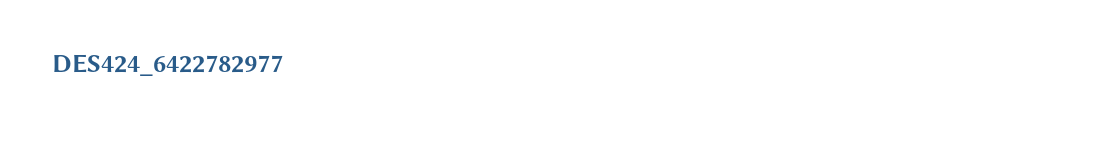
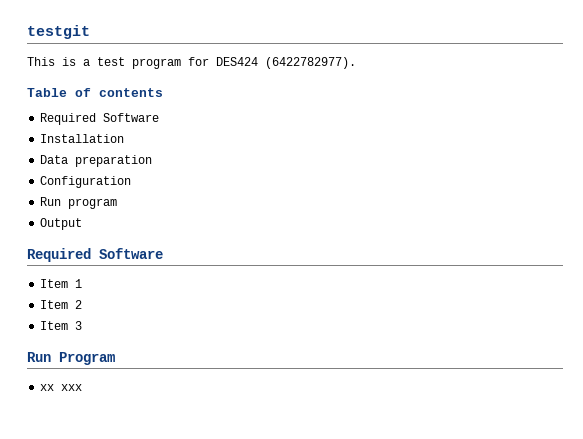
[52,54,283,76] DES424_6422782977 -> [27,25,90,39] [27,57,356,69] [27,88,163,97] [40,113,160,125] [40,134,125,143] [40,155,153,167] [40,176,132,188] [40,197,118,209] [40,218,83,230] [27,248,163,262] [40,279,83,288] [40,300,83,309] [40,321,83,330] [27,352,115,365] [40,384,83,391] testgit // This is a test program for DES424 (6422782977). // Table of contents // Required Software // Installation // Data preparation // Configuration // Run program // Output // Required Software // Item 1 // Item 2 // Item 3 // Run Program // xx xxx

